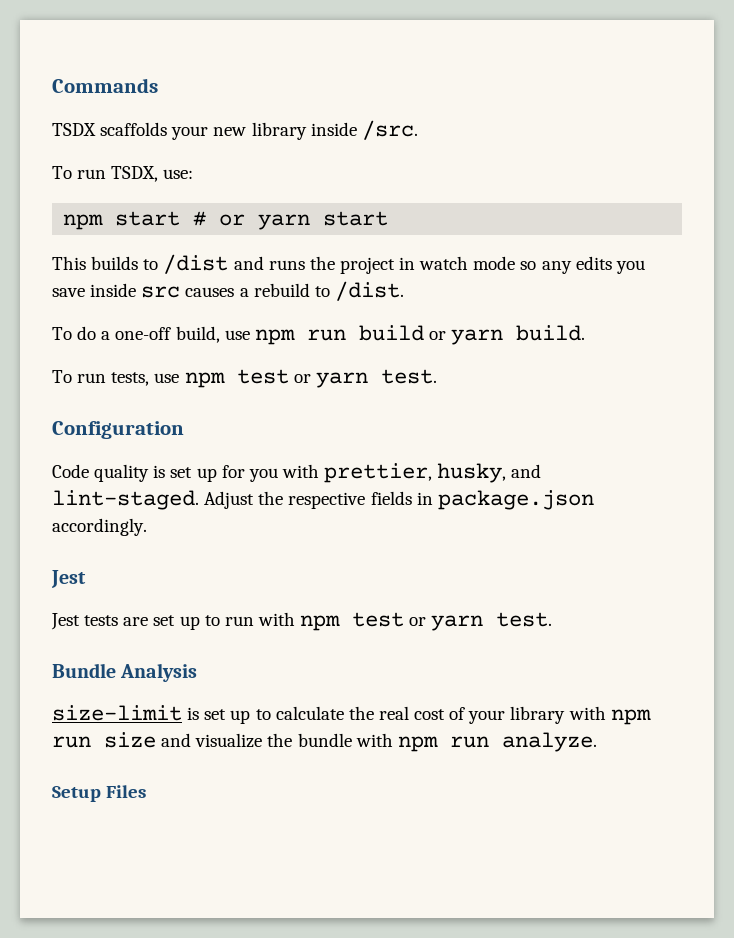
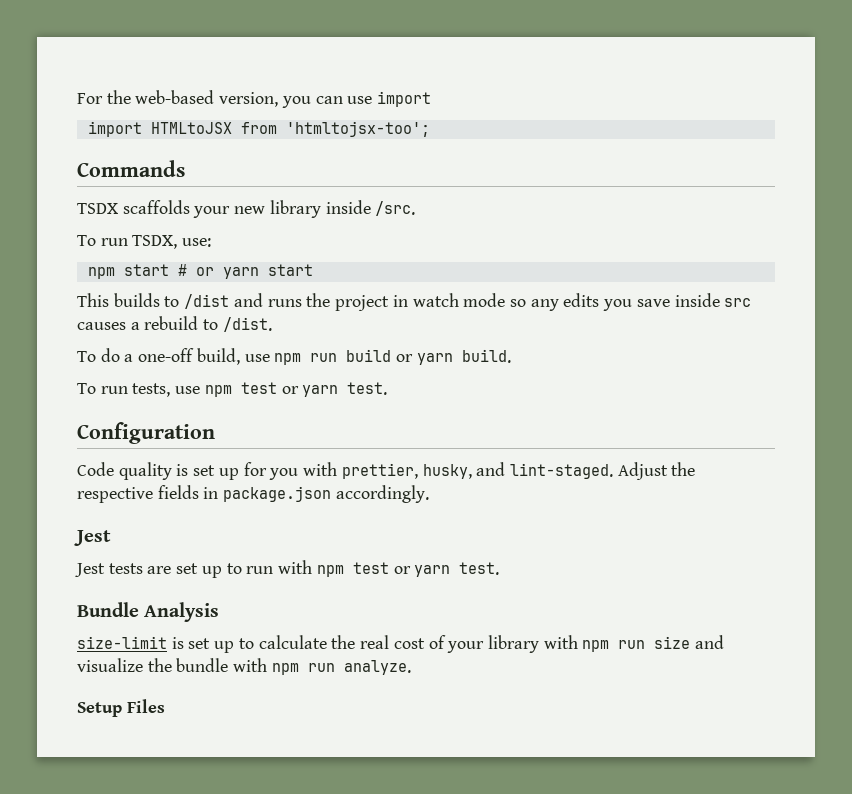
(52, 85) none -> [77,90,432,108] [87,121,430,137] For the web-based version, you can use import // import HTMLtoJSX from 'htmltojsx-too'; //

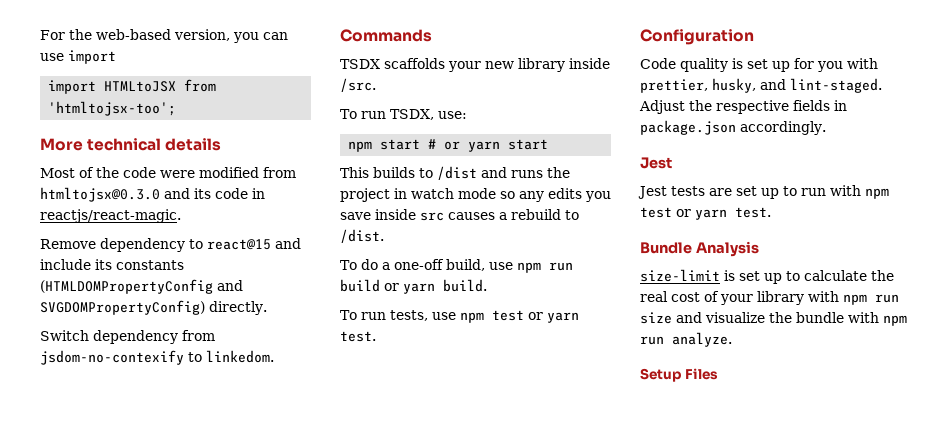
(430, 129) none -> [40,138,222,151] [40,167,296,178] [40,187,265,202] [40,209,181,223] [40,238,301,252] [40,259,184,270] [40,279,243,294] [40,300,267,315] [40,330,215,344] [40,350,274,365] // More technical details // Most of the code were modified from htmltojsx@0.3.0 and its code in reactjs/react-magic. // Remove dependency to react@15 and include its constants (HTMLDOMPropertyConfig and SVGDOMPropertyConfig) directly. // Switch dependency from jsdom-no-contexify to linkedom.

